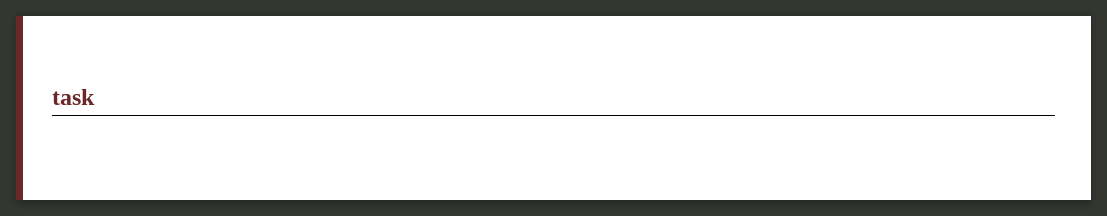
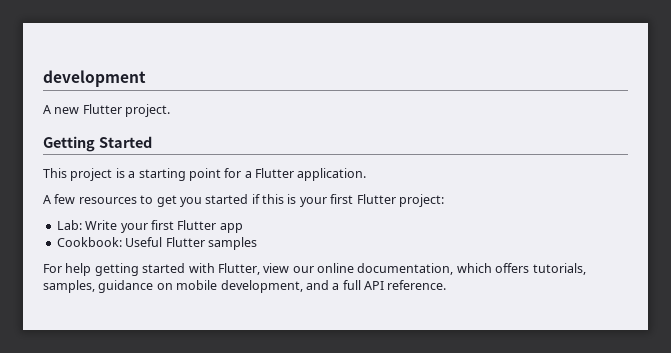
[52,89,95,105] task -> [43,70,146,87] [43,104,171,117] [43,136,152,152] [43,168,367,181] [43,194,444,207] [56,220,243,233] [56,237,257,250] [43,263,586,276] [43,280,447,293] development // A new Flutter project. // Getting Started // This project is a starting point for a Flutter application. // A few resources to get you started if this is your first Flutter project: // Lab: Write your first Flutter app // Cookbook: Useful Flutter samples // For help getting started with Flutter, view our online documentation, which offers tutorials, samples, guidance on mobile development, and a full API reference.

